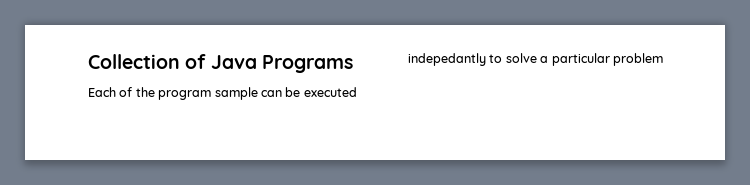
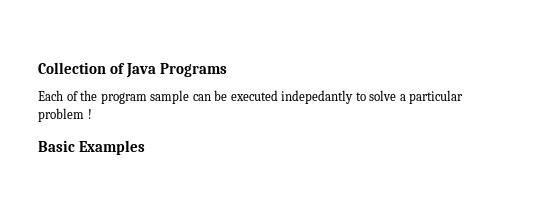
(663, 59) none -> [87,109,92,119] [38,140,145,155] ! // Basic Examples

